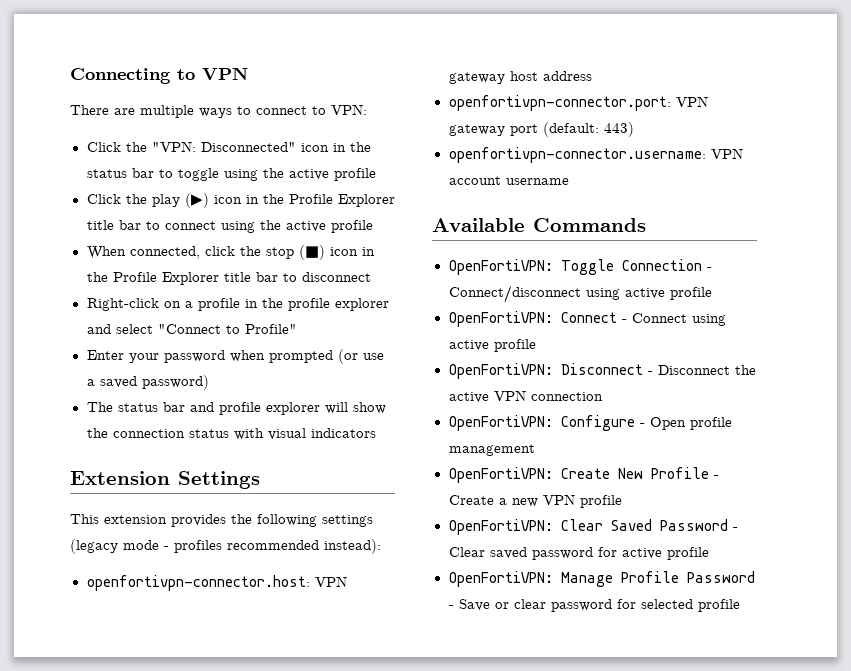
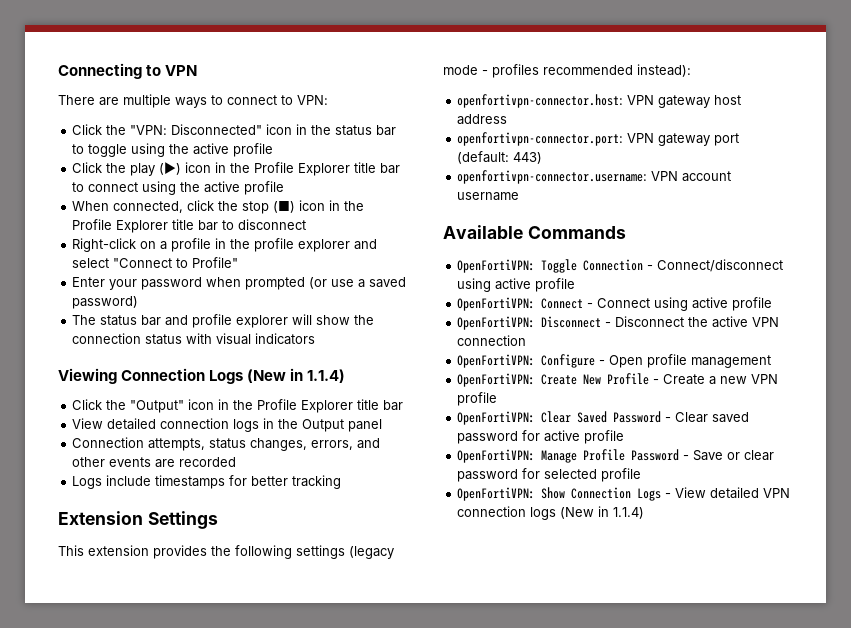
(376, 433) none -> [58,368,346,384] [72,399,404,413] [72,418,383,432] [72,437,381,451] [72,457,237,468] [72,475,342,489] // Viewing Connection Logs (New in 1.1.4) // Click the "Output" icon in the Profile Explorer title bar // View detailed connection logs in the Output panel // Connection attempts, status changes, errors, and other events are recorded // Logs include timestamps for better tracking
(740, 605) none -> [457,487,791,501] [457,506,645,520] // OpenFortiVPN: Show Connection Logs - View detailed VPN connection logs (New in 1.1.4)

